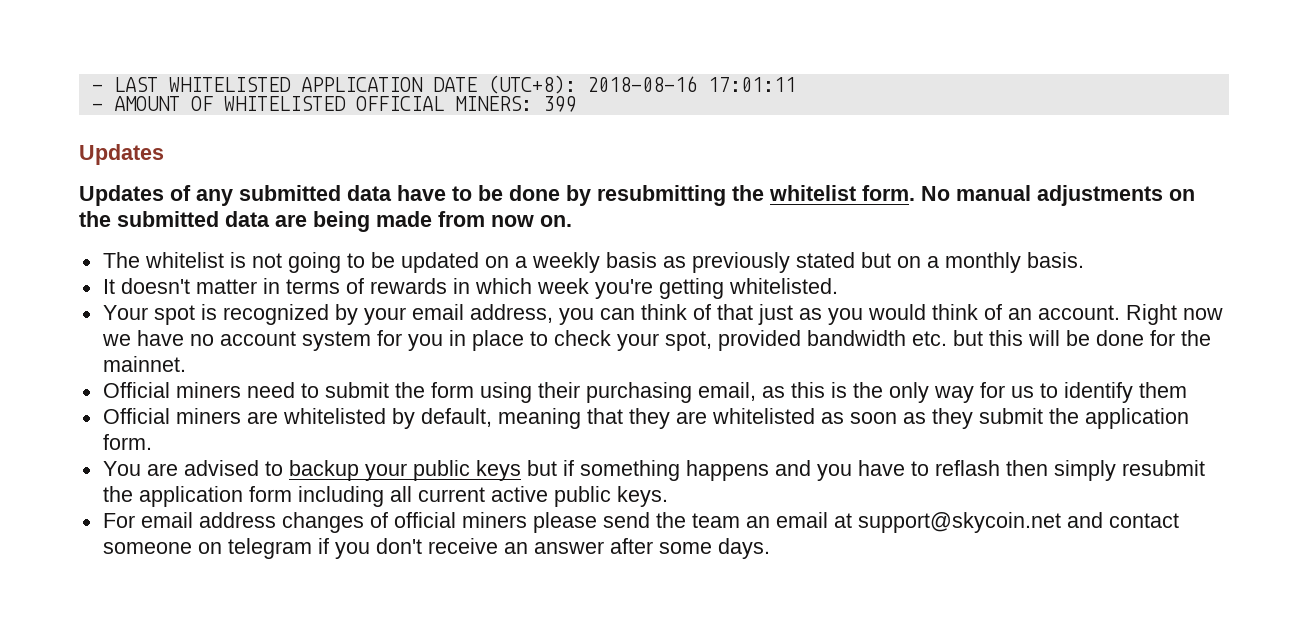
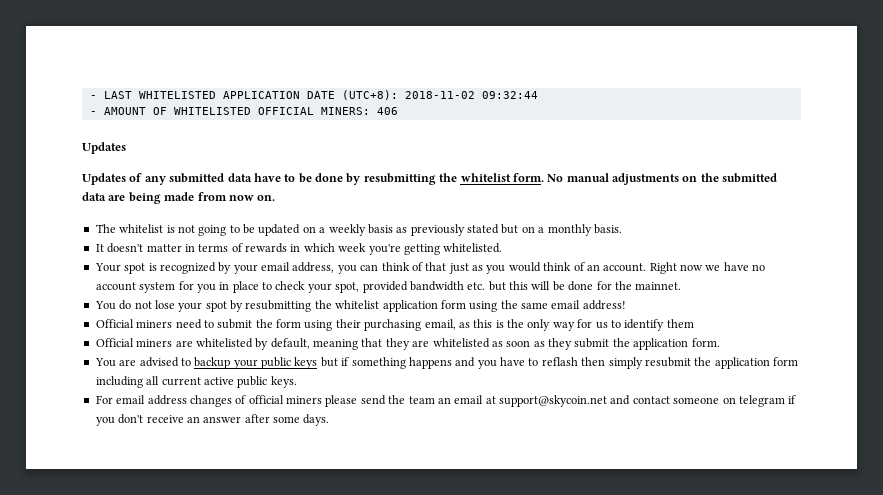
[586,76,796,92] 2018-08-16 17:01:11 -> [404,91,538,99] 2018-11-02 09:32:44
[542,96,576,112] 399 -> [376,107,398,115] 406
(186, 364) none -> [94,300,626,312] // You do not lose your spot by resubmitting the whitelist application form using the same email address!

